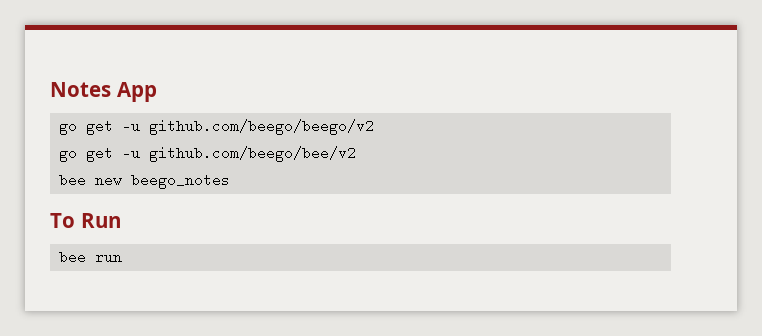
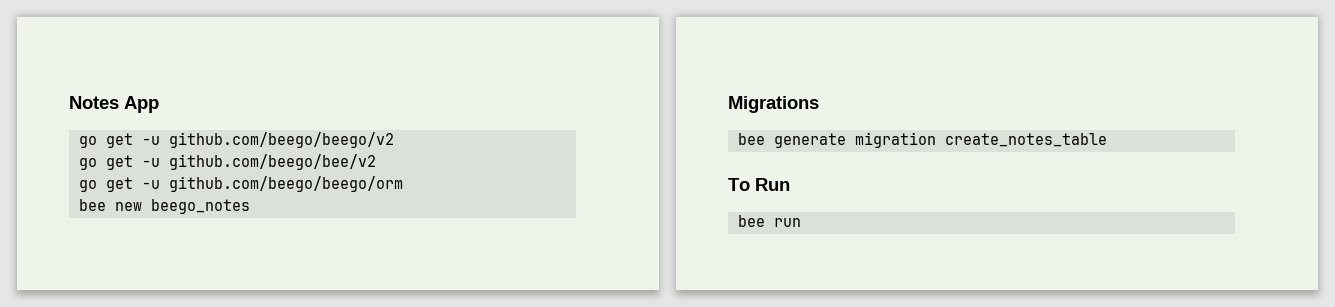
(356, 154) none -> [78,176,403,192] // go get -u github.com/beego/beego/orm
(230, 181) none -> [728,96,819,113] [737,132,1107,148] // Migrations // bee generate migration create_notes_table

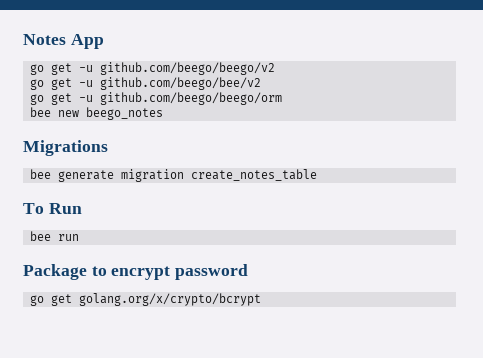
(801, 222) none -> [23,264,249,280] [30,293,262,306] // Package to encrypt password // go get golang.org/x/crypto/bcrypt

